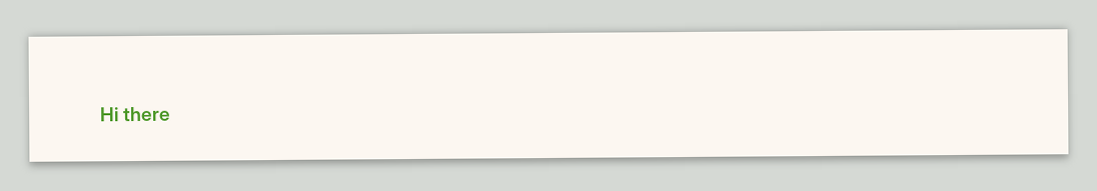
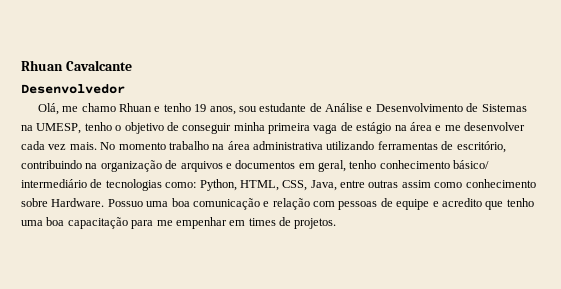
[100,106,172,122] Hi there -> [21,60,132,71] [21,84,125,94] [37,103,527,115] [21,122,525,134] [21,141,506,153] [21,160,490,172] [21,179,536,191] [21,198,534,210] [21,217,337,229] Rhuan Cavalcante // Desenvolvedor // Olá, me chamo Rhuan e tenho 19 anos, sou estudante de Análise e Desenvolvimento de Sistemas na UMESP, tenho o objetivo de conseguir minha primeira vaga de estágio na área e me desenvolver cada vez mais. No momento trabalho na área administrativa utilizando ferramentas de escritório, contribuindo na organização de arquivos e documentos em geral, tenho conhecimento básico/ intermediário de tecnologias como: Python, HTML, CSS, Java, entre outras assim como conhecimento sobre Hardware. Possuo uma boa comunicação e relação com pessoas de equipe e acredito que tenho uma boa capacitação para me empenhar em times de projetos.

